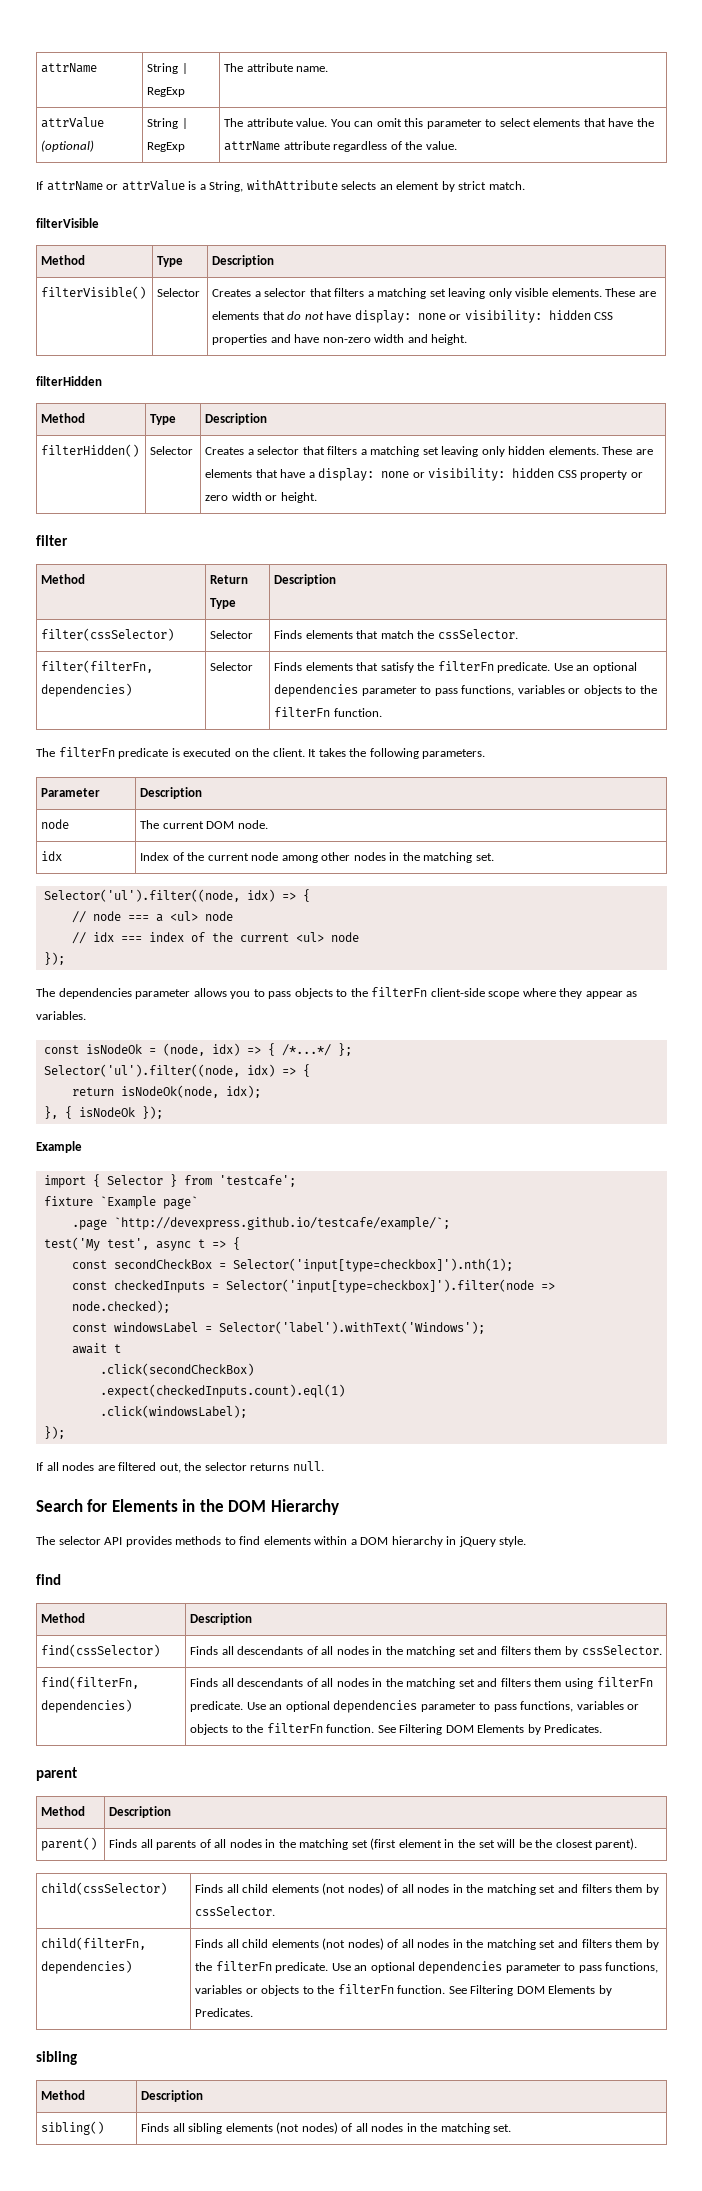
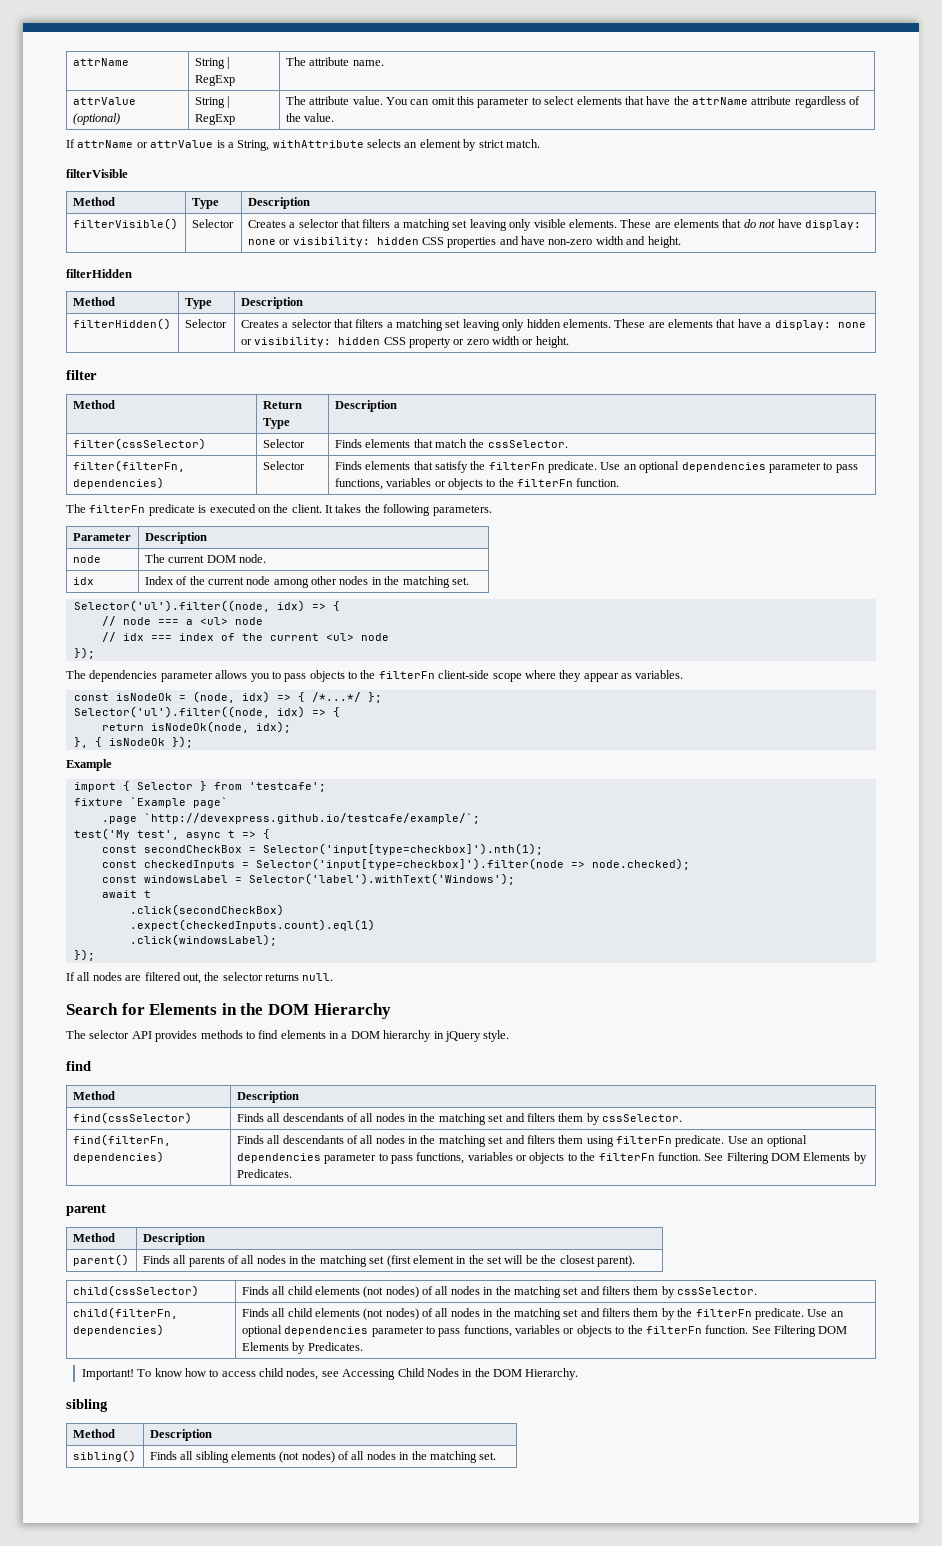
[314,1536,348,1545] within -> [329,1031,339,1039] in
(254, 2012) none -> [81,1368,579,1380] // Important! To know how to access child nodes, see Accessing Child Nodes in the DOM Hierarchy.

